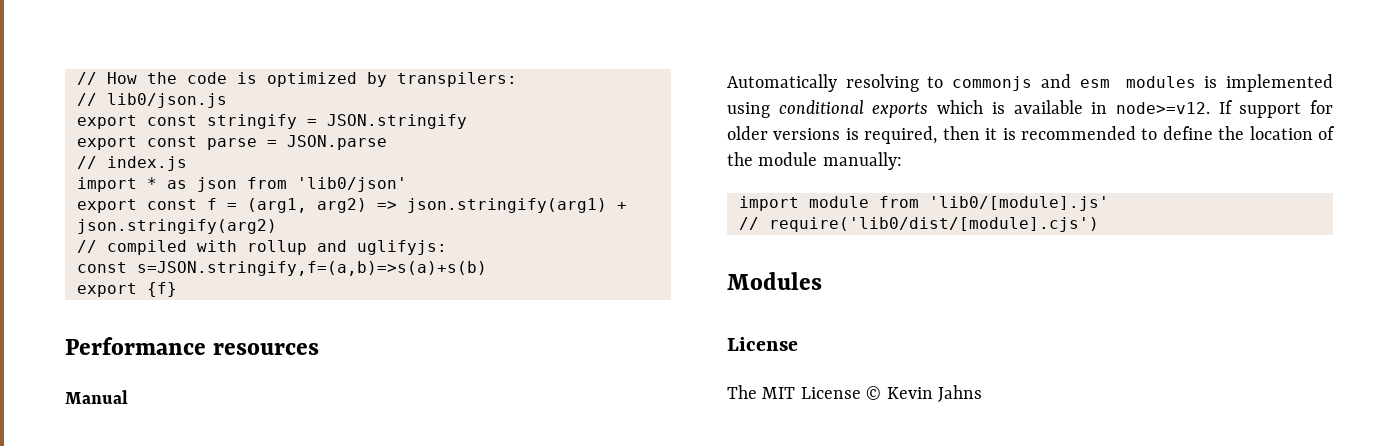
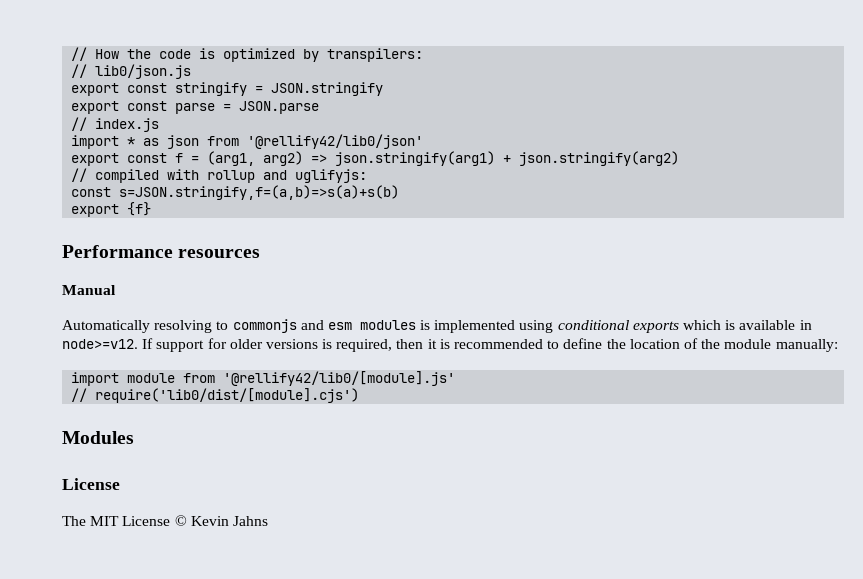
[297,177,407,192] 'lib0/json' -> [247,134,424,149] '@rellify42/lib0/json'
[929,196,1109,211] 'lib0/[module].js' -> [223,371,456,386] '@rellify42/lib0/[module].js'

